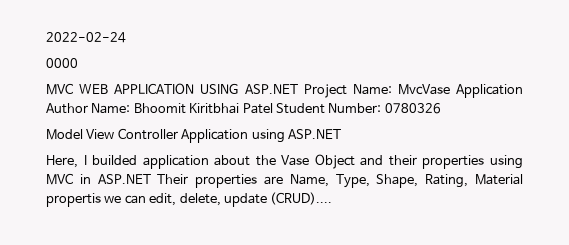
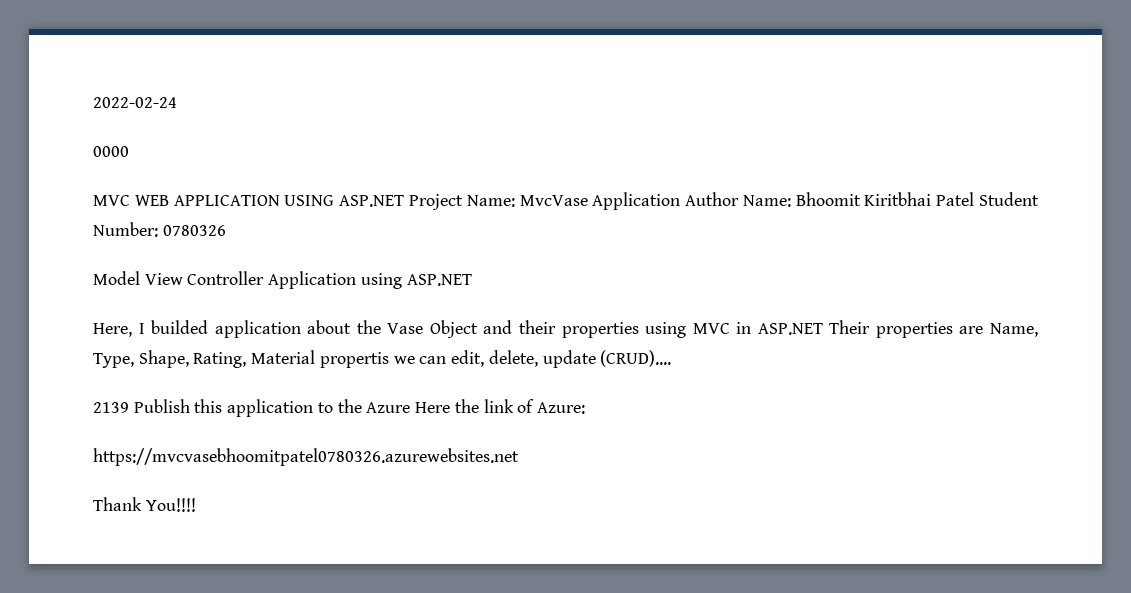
(333, 198) none -> [93,399,585,417] [93,448,519,466] [93,497,196,512] // 2139 Publish this application to the Azure Here the link of Azure: // https://mvcvasebhoomitpatel0780326.azurewebsites.net // Thank You!!!!

